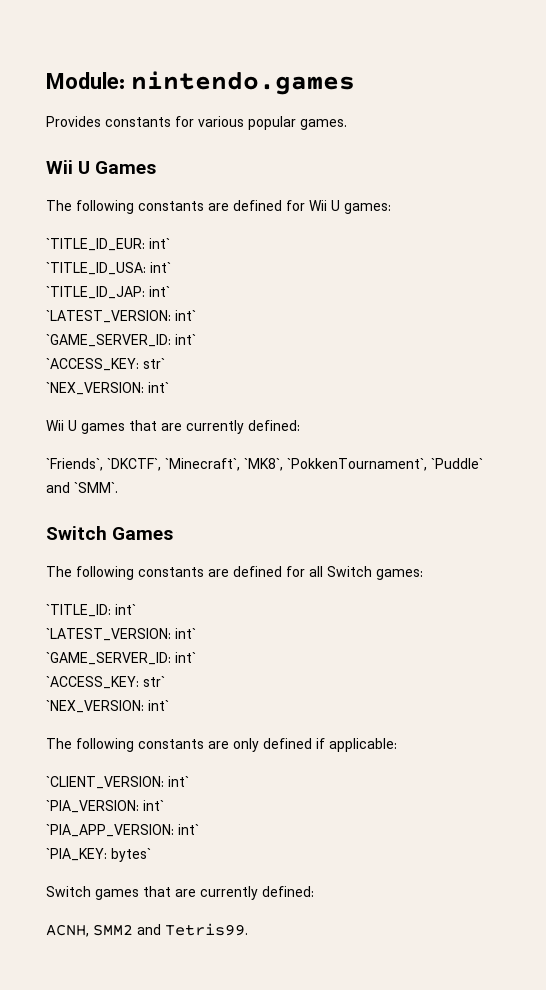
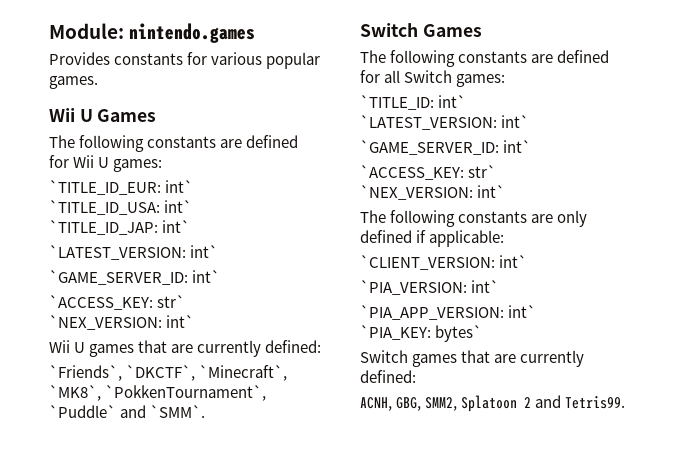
[93,924,133,936] SMM2 -> [396,395,532,412] GBG, SMM2, Splatoon 2

